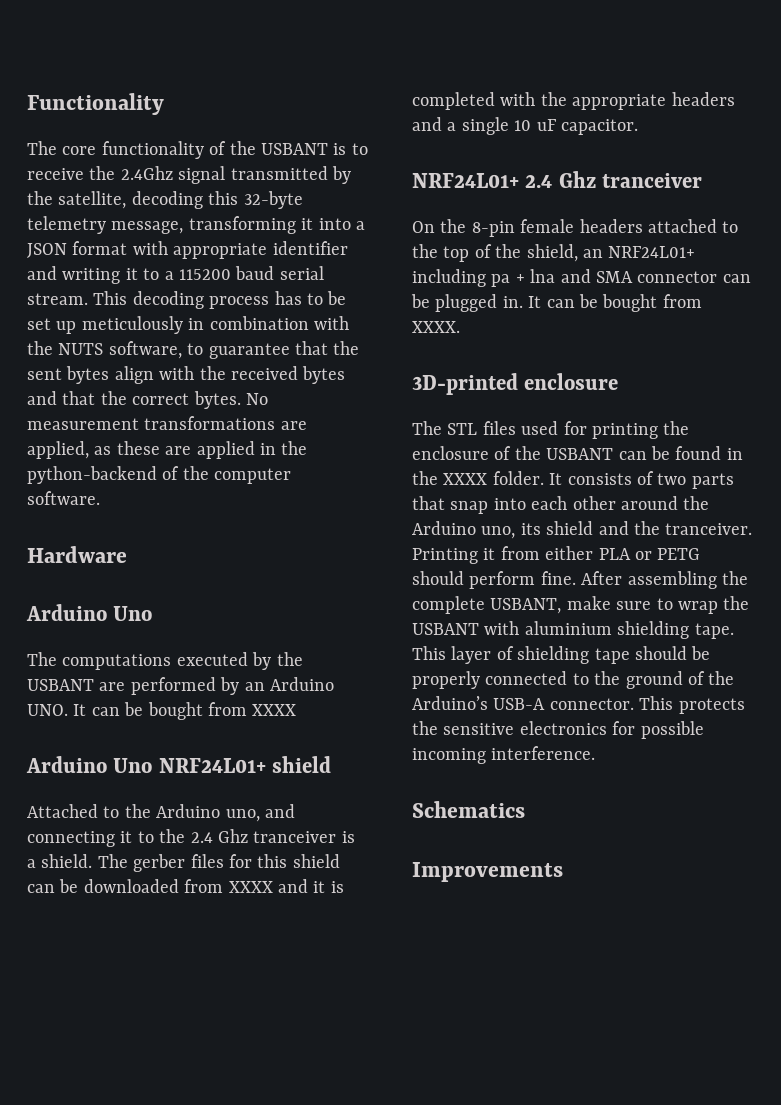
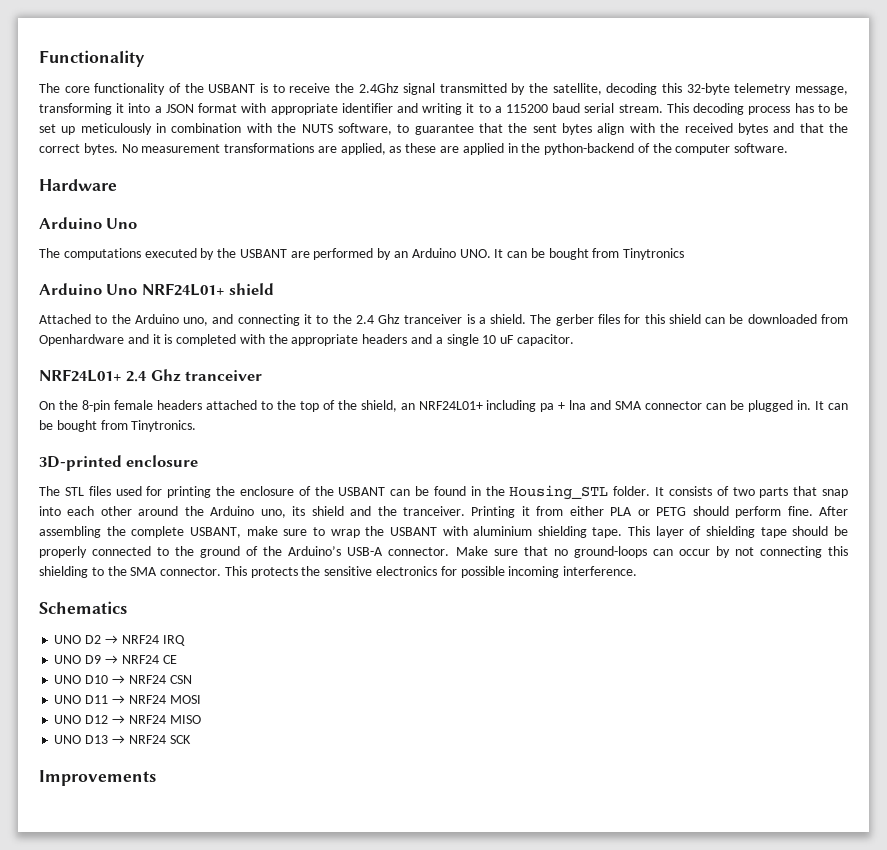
[252,704,297,716] XXXX -> [623,248,685,260] Tinytronics
[228,881,273,893] XXXX -> [39,334,124,346] Openhardware
[412,321,460,333] XXXX. -> [131,420,197,432] Tinytronics.
[443,473,488,485] XXXX -> [509,485,609,500] Housing_STL
(634, 704) none -> [455,546,848,558] [39,566,222,578] Make sure that no ground-loops can occur by not connecting this shielding to the SMA connector.
(525, 809) none -> [54,635,185,646] [54,655,177,664] [54,675,192,684] [54,695,201,704] [54,715,201,724] [54,735,191,744] // UNO D2 → NRF24 IRQ // UNO D9 → NRF24 CE // UNO D10 → NRF24 CSN // UNO D11 → NRF24 MOSI // UNO D12 → NRF24 MISO // UNO D13 → NRF24 SCK

